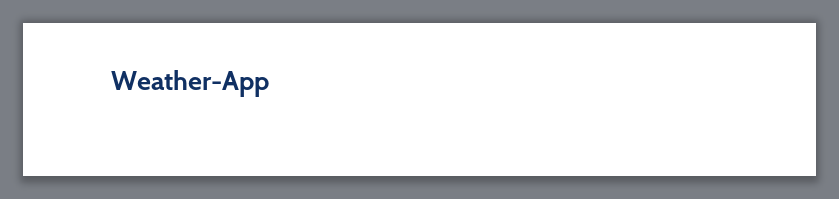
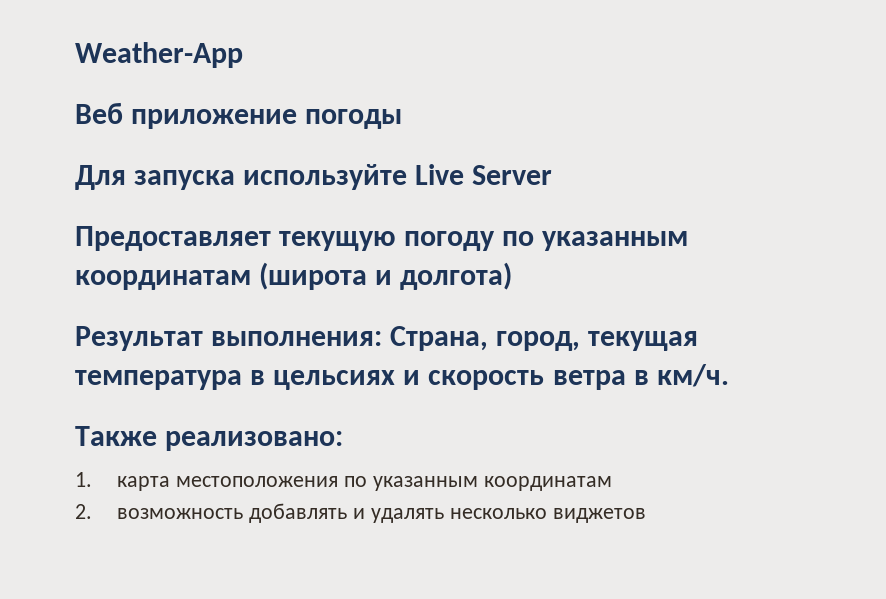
(269, 83) none -> [75,102,403,129] [75,164,553,190] [75,226,689,251] [75,262,513,290] [75,326,699,351] [75,364,729,390] [75,426,344,451] [75,472,612,491] [75,503,646,523] // Веб приложение погоды // Для запуска используйте Live Server // Предоставляет текущую погоду по указанным координатам (широта и долгота) // Результат выполнения: Страна, город, текущая температура в цельсиях и скорость ветра в км/ч. // Также реализовано: // 1. карта местоположения по указанным координатам // 2. возможность добавлять и удалять несколько виджетов

